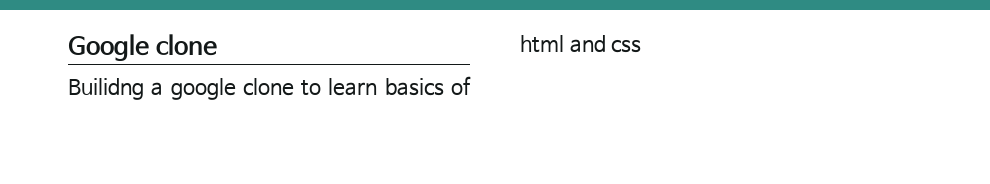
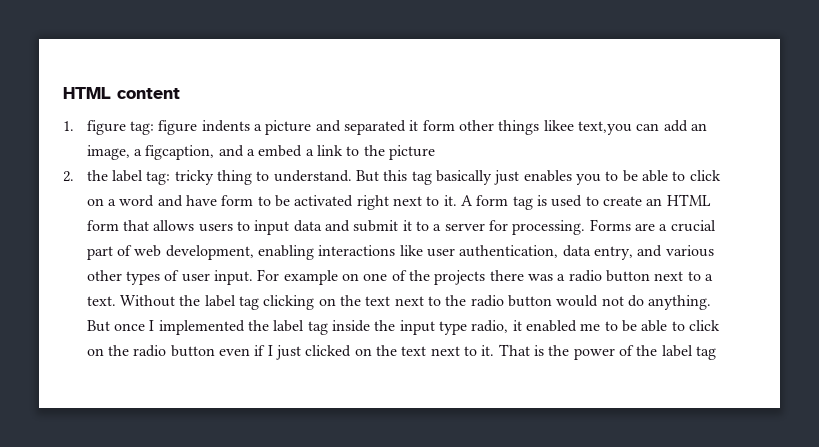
[68,34,217,61] [68,76,471,100] [520,35,642,53] Google clone // Builidng a google clone to learn basics of html and css -> [63,87,180,99] [63,120,707,135] [86,145,436,160] [63,170,721,185] [86,194,711,210] [86,219,716,235] [86,245,714,260] [86,269,713,285] [86,295,712,310] [86,320,720,335] [86,344,716,360] HTML content // 1. figure tag: figure indents a picture and separated it form other things likee text,you can add an image, a figcaption, and a embed a link to the picture // 2. the label tag: tricky thing to understand. But this tag basically just enables you to be able to click on a word and have form to be activated right next to it. A form tag is used to create an HTML form that allows users to input data and submit it to a server for processing. Forms are a crucial part of web development, enabling interactions like user authentication, data entry, and various other types of user input. For example on one of the projects there was a radio button next to a text. Without the label tag clicking on the text next to the radio button would not do anything. But once I implemented the label tag inside the input type radio, it enabled me to be able to click on the radio button even if I just clicked on the text next to it. That is the power of the label tag

